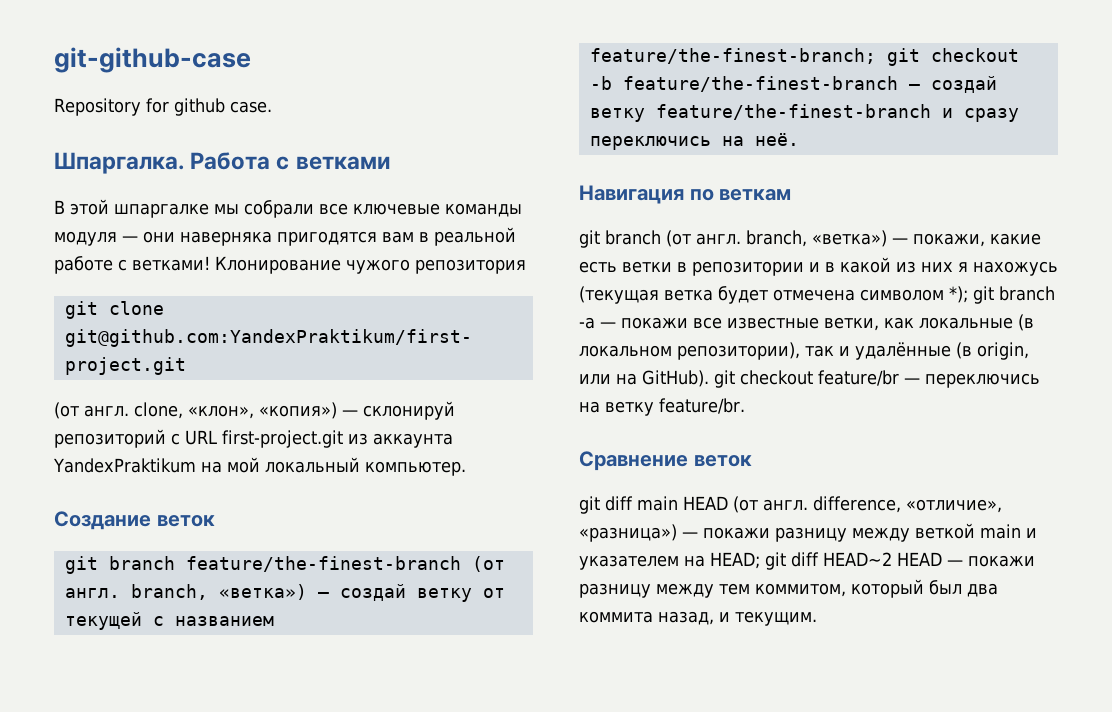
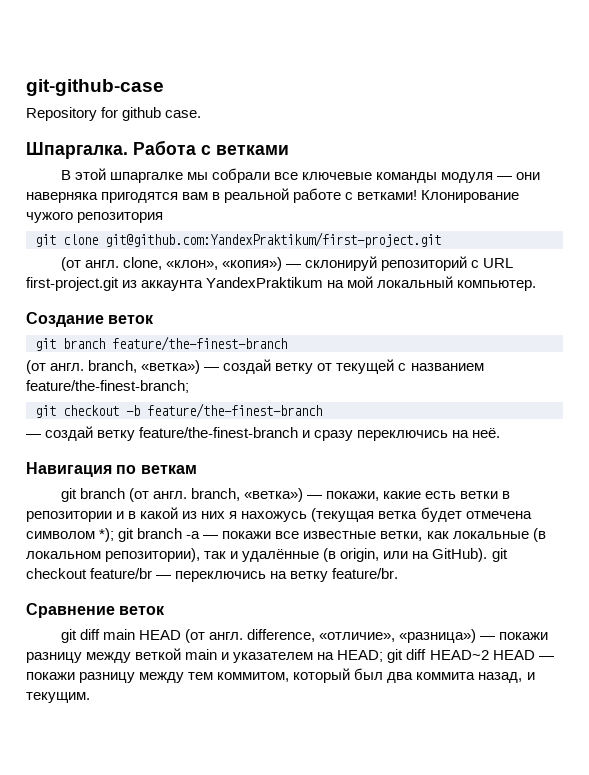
(461, 564) none -> (287, 343) //
(876, 56) none -> (189, 386) //
(898, 84) none -> (322, 410) //

